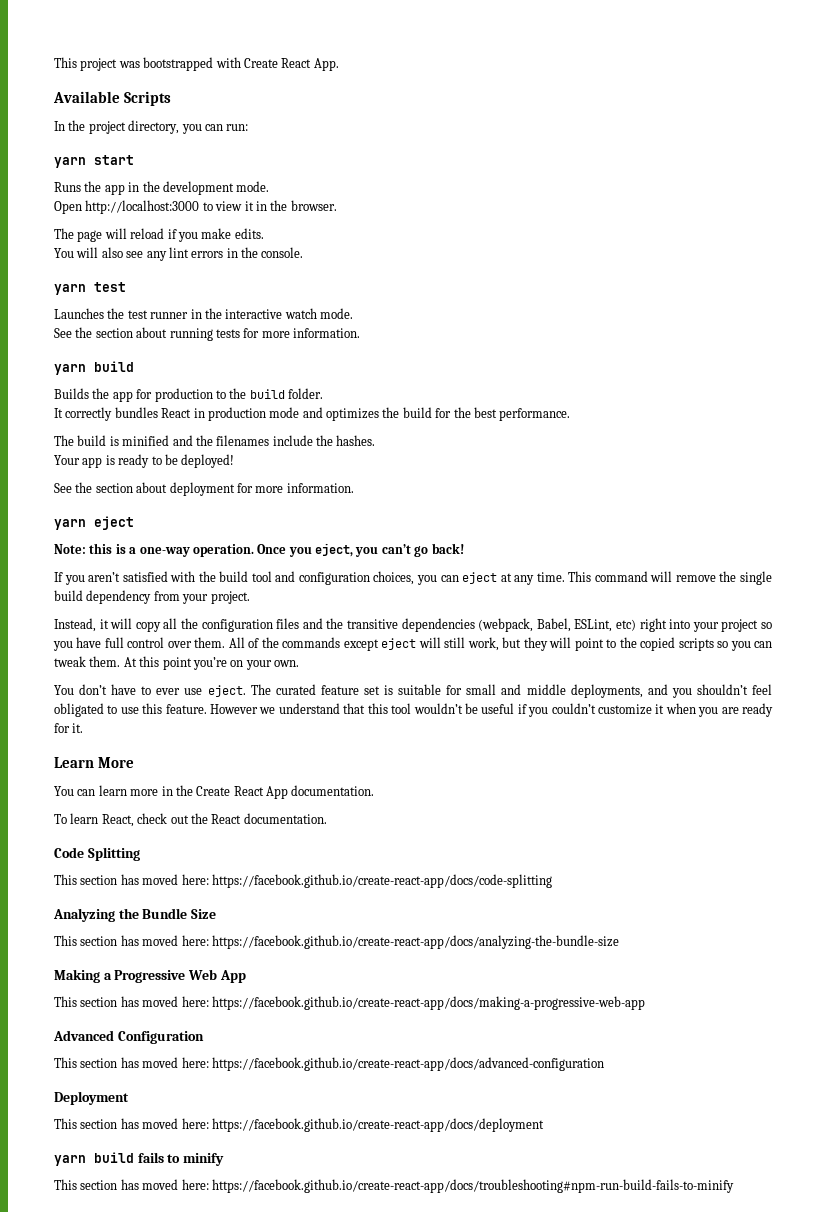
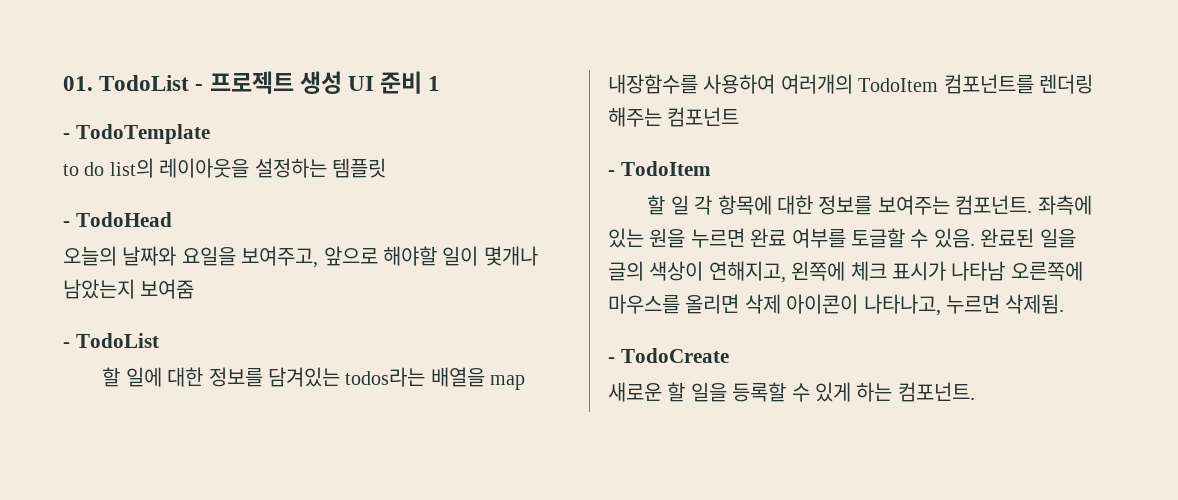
[54,57,339,71] [53,91,171,106] [54,120,249,134] [54,155,134,168] [54,181,270,195] [54,200,337,214] [54,228,264,242] [54,247,304,261] [54,282,126,295] [54,308,353,319] [54,327,360,341] [54,361,134,375] [54,388,323,402] [54,407,571,421] [54,435,376,446] [54,454,235,468] [54,482,354,496] [54,516,134,530] [54,543,464,557] [54,571,772,585] [54,590,250,604] [54,618,773,632] [53,637,773,651] [54,656,299,670] [54,684,772,698] [54,703,773,717] [54,723,84,733] [54,757,134,768] [54,785,375,799] [54,813,327,827] [54,847,140,861] [54,874,552,888] [53,908,216,922] [54,935,619,949] [54,969,246,983] [54,996,645,1010] [53,1030,204,1044] [54,1057,604,1071] [54,1091,129,1105] [54,1118,544,1132] [54,1152,224,1166] [54,1179,734,1193] This project was bootstrapped with Create React App. // Available Scripts // In the project directory, you can run: // yarn start // Runs the app in the development mode. // Open http://localhost:3000 to view it in the browser. // The page will reload if you make edits. // You will also see any lint errors in the console. // yarn test // Launches the test runner in the interactive watch mode. // See the section about running tests for more information. // yarn build // Builds the app for production to the build folder. // It correctly bundles React in production mode and optimizes the build for the best performance. // The build is minified and the filenames include the hashes. // Your app is ready to be deployed! // See the section about deployment for more information. // yarn eject // Note: this is a one-way operation. Once you eject, you can’t go back! // If you aren’t satisfied with the build tool and configuration choices, you can eject at any time. This command will remove the single build dependency from your project. // Instead, it will copy all the configuration files and the transitive dependencies (webpack, Babel, ESLint, etc) right into your project so you have full control over them. All of the commands except eject will still work, but they will point to the copied scripts so you can tweak them. At this point you’re on your own. // You don’t have to ever use eject. The curated feature set is suitable for small and middle deployments, and you shouldn’t feel obligated to use this feature. However we understand that this tool wouldn’t be useful if you couldn’t customize it when you are ready for it. // Learn More // You can learn more in the Create React App documentation. // To learn React, check out the React documentation. // Code Splitting // This section has moved here: https://facebook.github.io/create-react-app/docs/code-splitting // Analyzing the Bundle Size // This section has moved here: https://facebook.github.io/create-react-app/docs/analyzing-the-bundle-size // Making a Progressive Web App // This section has moved here: https://facebook.github.io/create-react-app/docs/making-a-progressive-web-app // Advanced Configuration // This section has moved here: https://facebook.github.io/create-react-app/docs/advanced-configuration // Deployment // This section has moved here: https://facebook.github.io/create-react-app/docs/deployment // yarn build fails to minify // This section has moved here: https://facebook.github.io/create-react-app/docs/troubleshooting#npm-run-build-fails-to-minify -> [63,71,441,94] [63,124,210,144] [63,158,386,178] [63,212,172,227] [63,246,538,268] [63,279,195,299] [63,333,159,348] [102,367,526,390] [608,74,1093,94] [608,107,740,127] [608,161,711,176] [647,195,1092,215] [608,228,1076,248] [608,261,1083,283] [608,294,1065,316] [608,348,729,363] [608,382,975,402] 01. TodoList - 프로젝트 생성 UI 준비 1 // - TodoTemplate // to do list의 레이아웃을 설정하는 템플릿 // - TodoHead // 오늘의 날짜와 요일을 보여주고, 앞으로 해야할 일이 몇개나 남았는지 보여줌 // - TodoList // 할 일에 대한 정보를 담겨있는 todos라는 배열을 map 내장함수를 사용하여 여러개의 TodoItem 컴포넌트를 렌더링 해주는 컴포넌트 // - TodoItem // 할 일 각 항목에 대한 정보를 보여주는 컴포넌트. 좌측에 있는 원을 누르면 완료 여부를 토글할 수 있음. 완료된 일을 글의 색상이 연해지고, 왼쪽에 체크 표시가 나타남 오른쪽에 마우스를 올리면 삭제 아이콘이 나타나고, 누르면 삭제됨. // - TodoCreate // 새로운 할 일을 등록할 수 있게 하는 컴포넌트.

